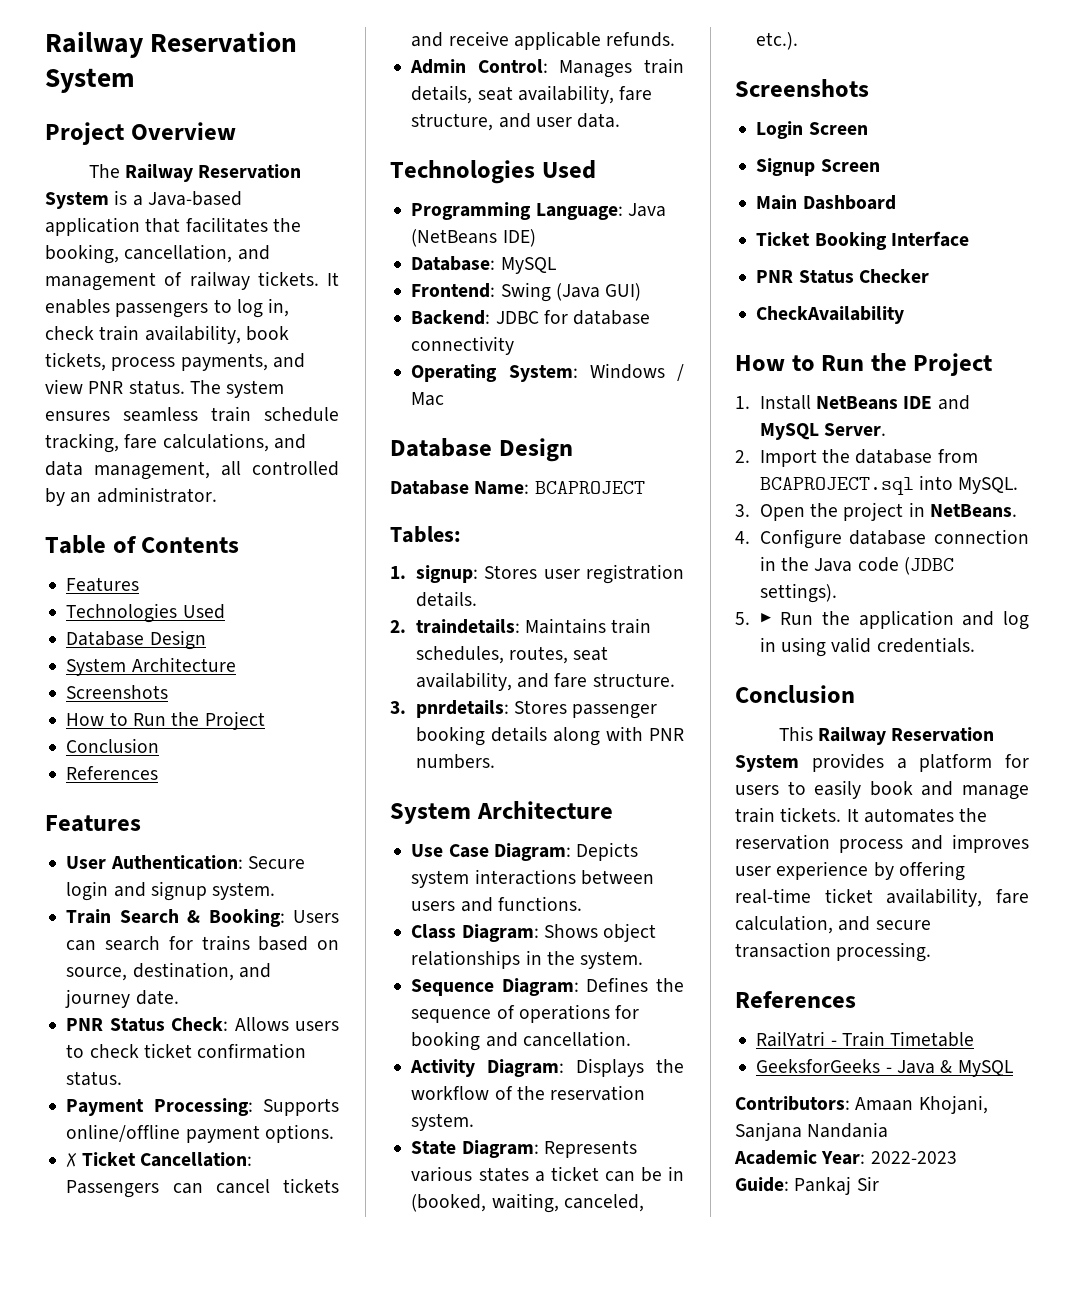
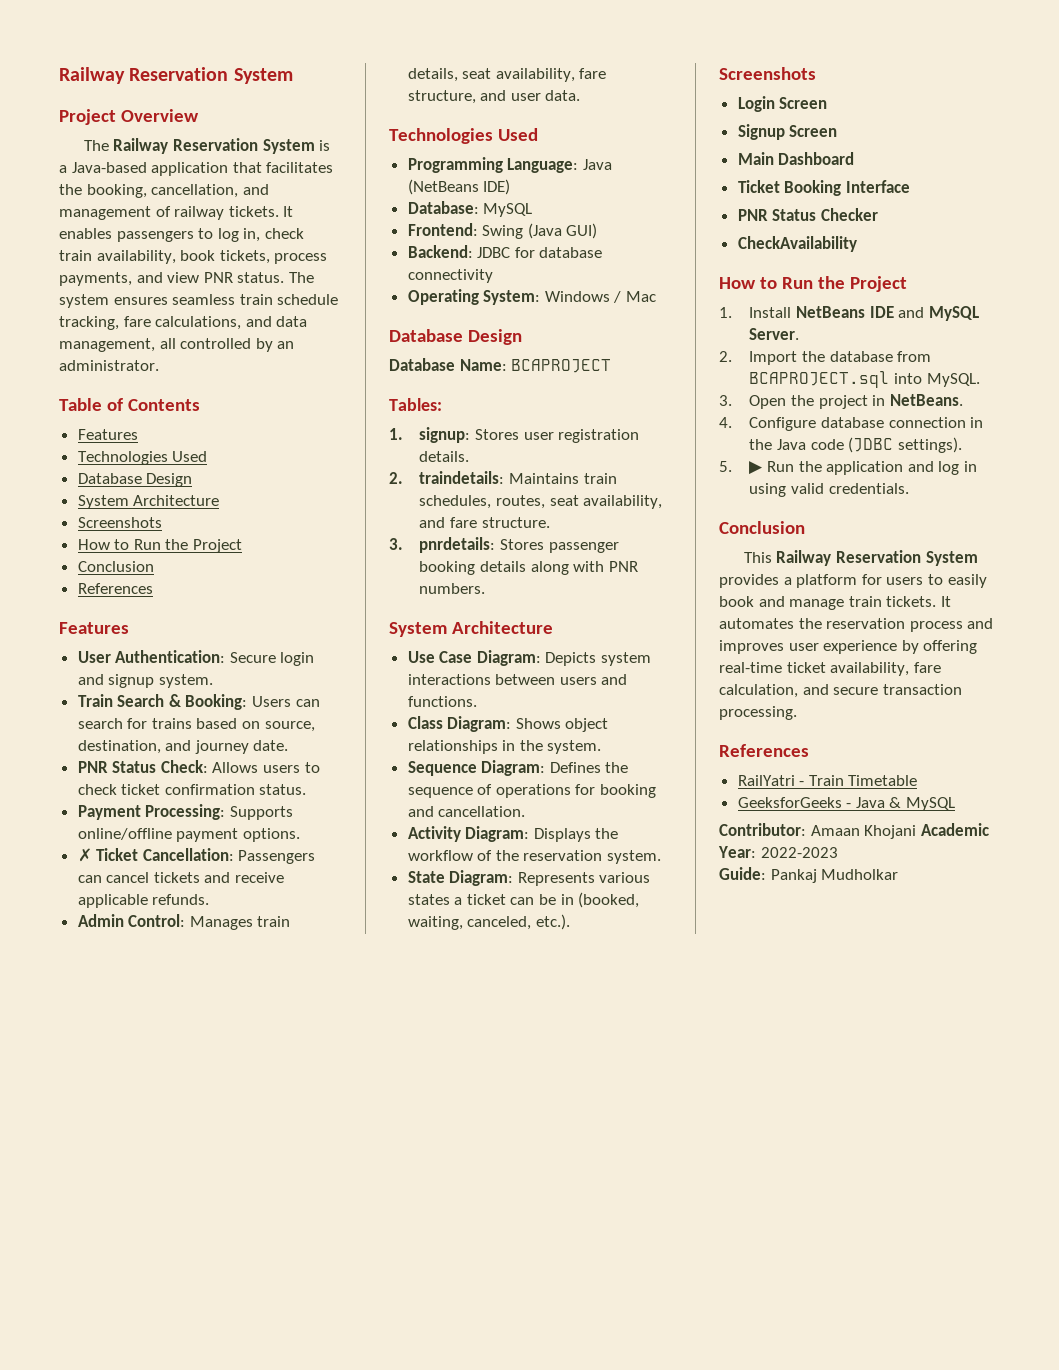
[735,1095,988,1114] [735,1122,889,1141] Contributors: Amaan Khojani, Sanjana Nandania // -> [719,823,917,839] Contributor: Amaan Khojani
[856,1176,879,1191] Sir -> [821,869,899,880] Mudholkar

